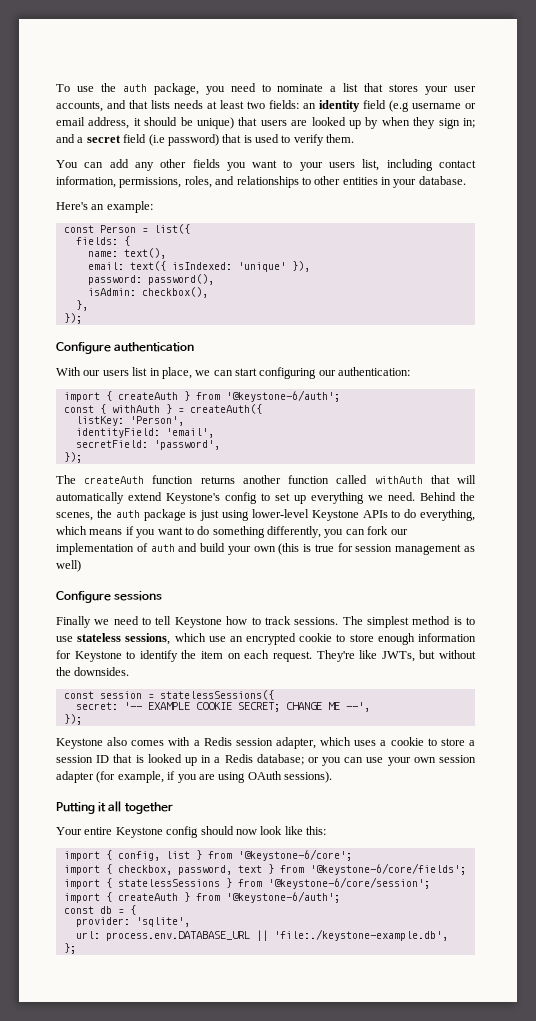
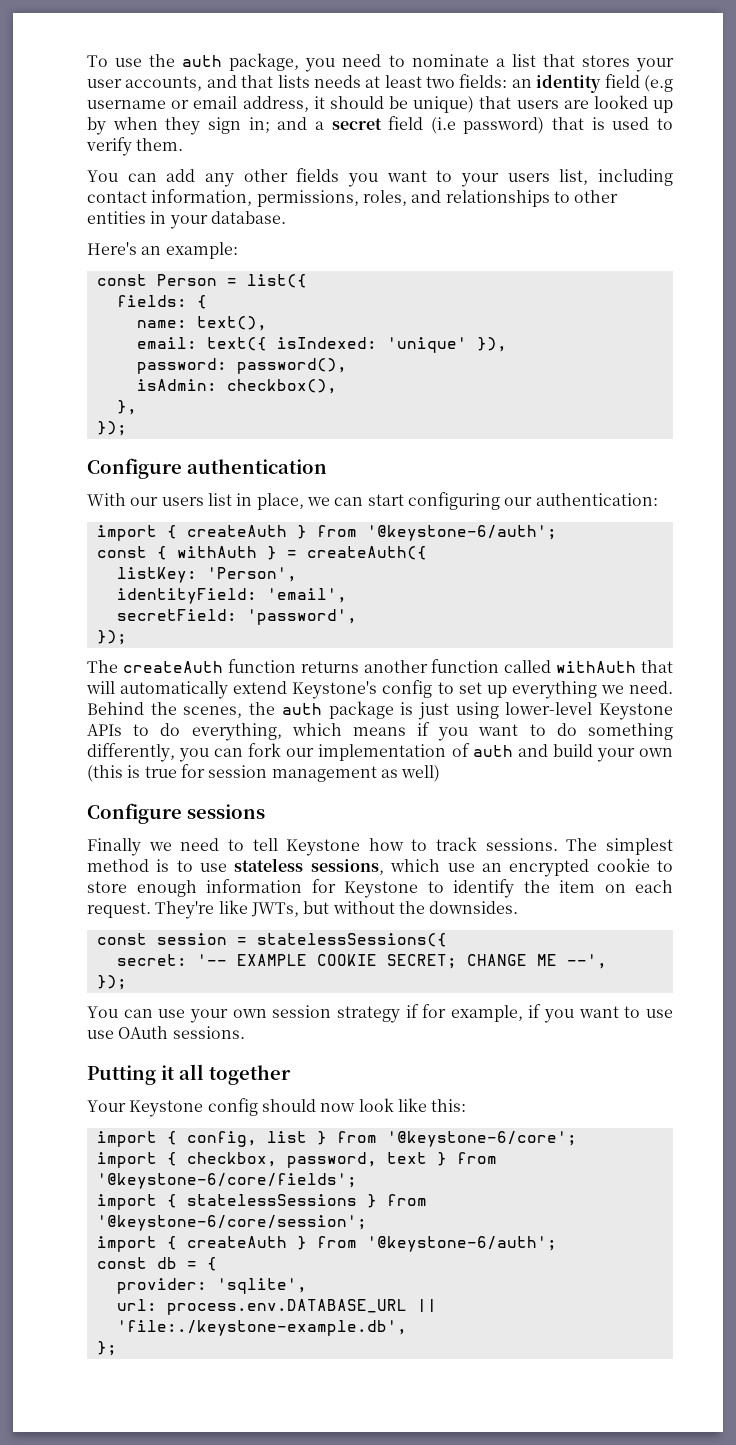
[56,737,476,749] [56,754,342,766] Keystone also comes with a Redis session adapter, which uses a cookie to store a session ID that is looked up in a Redis database; or you -> [87,1006,118,1018] You
[56,771,332,783] adapter (for example, if you are using OAuth sessions). -> [336,1004,673,1023] [87,1026,245,1039] strategy if for example, if you want to use use OAuth sessions.
[84,827,113,835] entire -> (126, 1106) none

